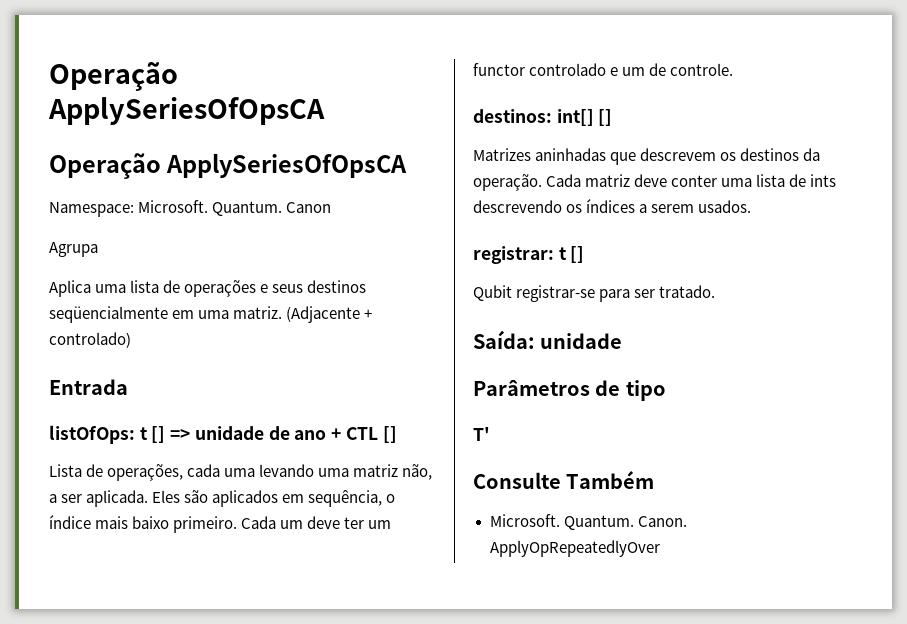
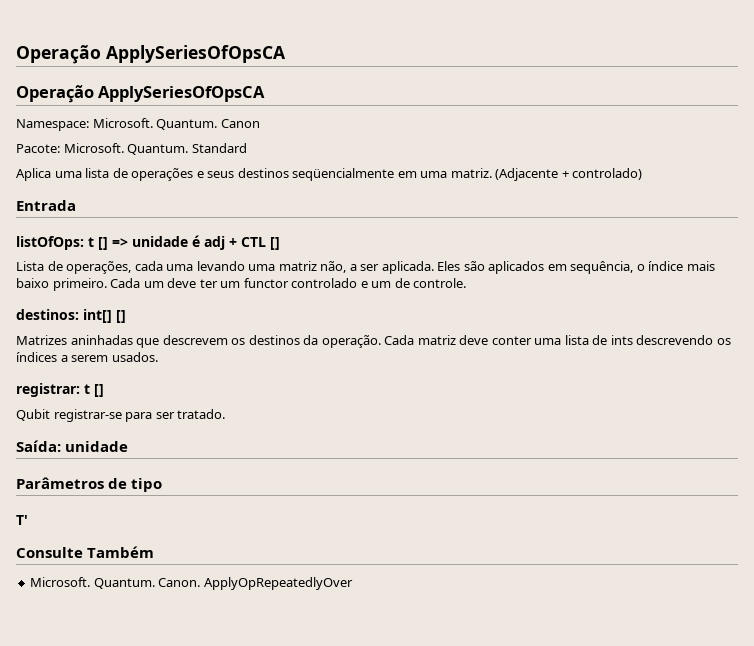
[49,242,98,257] Agrupa -> [16,143,247,155] Pacote: Microsoft. Quantum. Standard
[268,426,327,440] de ano -> [192,235,225,250] é adj

